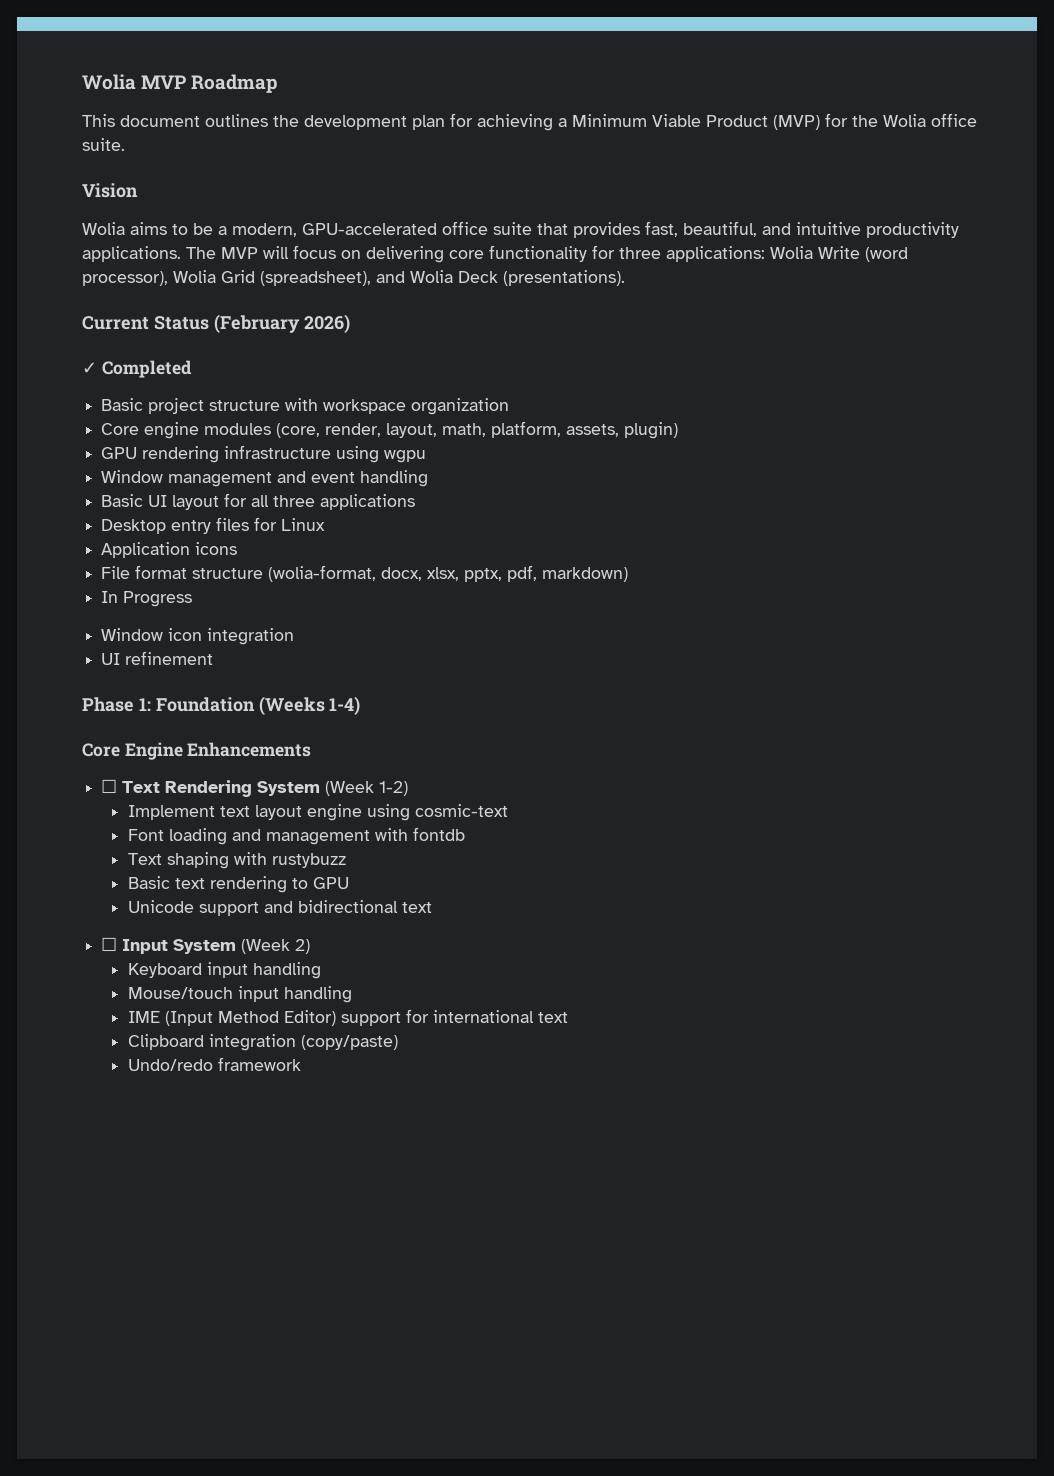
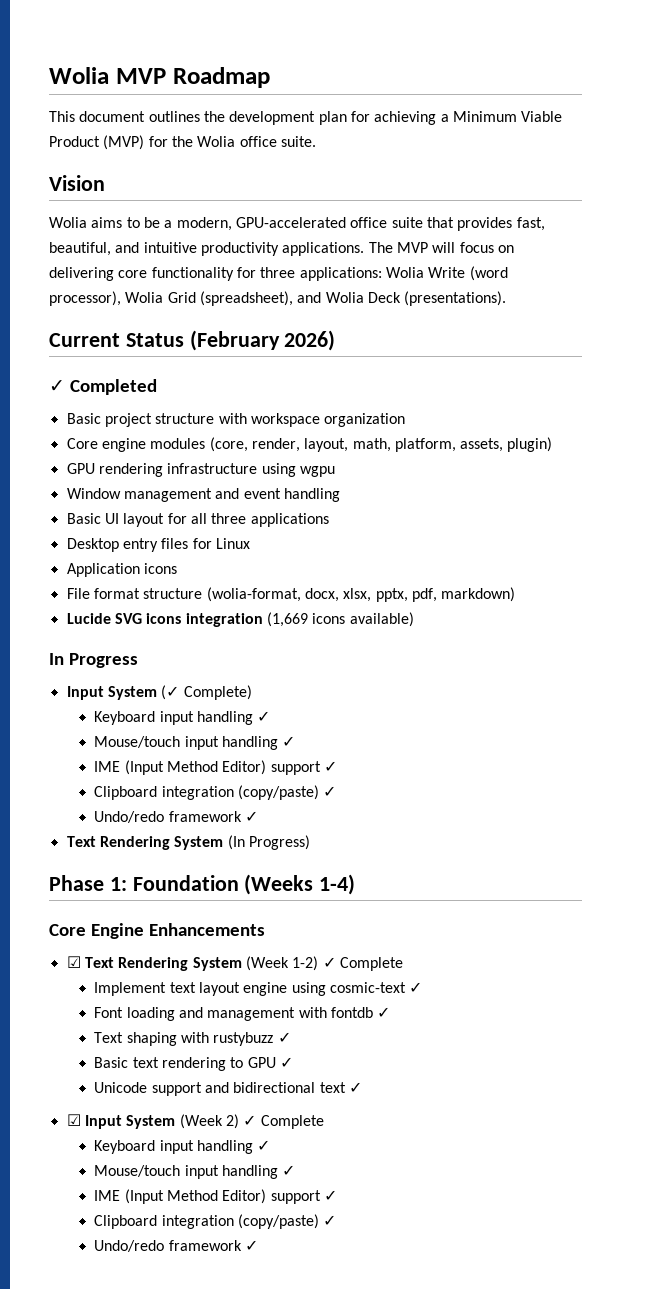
[101,591,193,607] [101,628,295,645] [101,651,214,665] In Progress // Window icon integration // UI refinement -> [66,612,414,627] [49,653,138,668] [66,685,252,700] [94,711,271,725] [94,736,296,750] [94,760,337,775] [94,785,337,800] [94,811,258,823] [66,835,310,850] Lucide SVG icons integration (1,669 icons available) // In Progress // Input System (✓ Complete) // Keyboard input handling ✓ // Mouse/touch input handling ✓ // IME (Input Method Editor) support ✓ // Clipboard integration (copy/paste) ✓ // Undo/redo framework ✓ // Text Rendering System (In Progress)
[101,779,118,793] ☐ -> [66,956,81,968] ☑
(409, 788) none -> [322,957,403,971] ✓ Complete
(508, 810) none -> [409,982,423,993] ✓
(465, 834) none -> [377,1007,391,1018] ✓
(346, 860) none -> [277,1032,291,1043] ✓
(349, 883) none -> [279,1057,293,1068] ✓
[101,937,118,951] // ☐ -> [348,1082,362,1093] [66,1114,81,1126] ✓ // ☑
[127,962,321,979] [127,986,352,1003] [127,1009,568,1026] [127,1034,398,1051] [127,1057,301,1071] // Keyboard input handling // Mouse/touch input handling // IME (Input Method Editor) support for international text // Clipboard integration (copy/paste) // Undo/redo framework -> [243,1115,324,1129] [94,1140,271,1154] [94,1165,296,1179] [94,1189,337,1204] [94,1214,337,1229] [94,1240,258,1252] ✓ Complete // Keyboard input handling ✓ // Mouse/touch input handling ✓ // IME (Input Method Editor) support ✓ // Clipboard integration (copy/paste) ✓ // Undo/redo framework ✓

